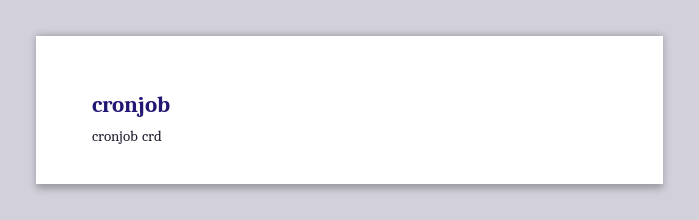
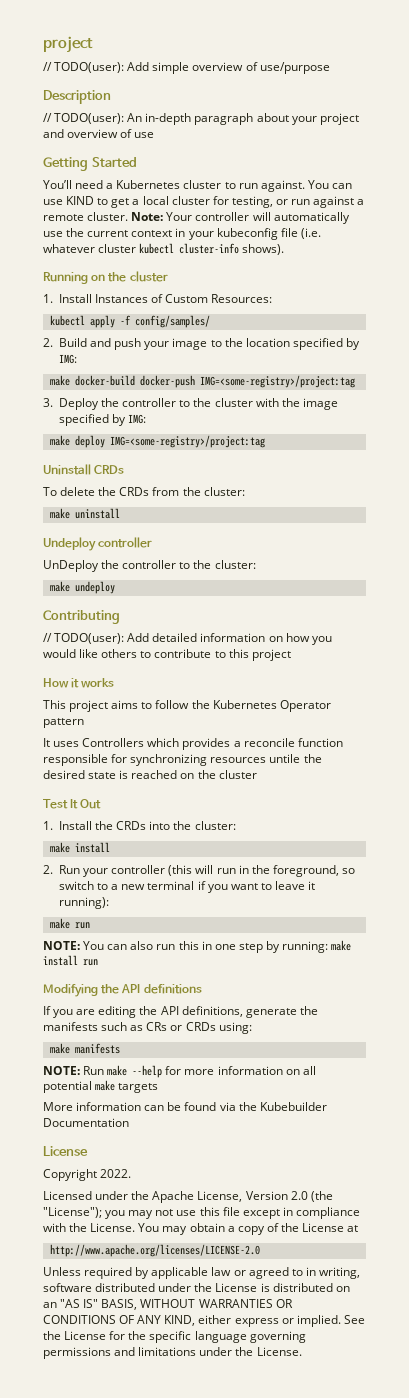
[92,96,170,117] [92,130,162,144] cronjob // cronjob crd -> [43,36,93,53] [43,62,330,74] [43,90,111,104] [43,113,359,125] [43,129,155,138] [43,157,137,171] [43,180,352,192] [43,196,365,208] [43,212,350,224] [43,228,321,240] [43,243,285,255] [43,271,168,284] [43,294,273,303] [49,315,210,328] [43,338,360,350] [59,354,78,364] [49,375,355,388] [43,398,338,410] [59,414,147,426] [49,435,265,448] [43,464,125,475] [43,487,245,496] [49,508,120,519] [43,537,153,551] [43,560,256,572] [49,581,115,594] [43,610,120,624] [43,633,332,645] [43,649,291,661] [43,678,115,688] [43,700,331,712] [43,718,84,728] [43,738,343,750] [43,754,322,766] [43,770,257,779] [43,799,102,809] [43,821,236,830] [49,842,110,853] [43,865,355,877] [59,881,316,893] [59,897,110,909] [49,918,90,929] [43,940,352,953] [43,955,98,966] [43,984,202,997] [43,1006,318,1018] [43,1022,252,1034] [49,1043,120,1054] [43,1065,316,1078] [43,1080,159,1093] [43,1102,327,1111] [43,1118,129,1127] [43,1146,88,1156] [43,1169,132,1181] [43,1191,333,1203] [43,1207,360,1219] [43,1223,359,1235] [49,1244,260,1257] [43,1267,360,1279] [43,1283,350,1292] [43,1299,293,1310] [43,1315,365,1327] [43,1331,306,1343] [43,1347,302,1359] project // // TODO(user): Add simple overview of use/purpose // Description // // TODO(user): An in-depth paragraph about your project and overview of use // Getting Started // You’ll need a Kubernetes cluster to run against. You can use KIND to get a local cluster for testing, or run against a remote cluster. Note: Your controller will automatically use the current context in your kubeconfig file (i.e. whatever cluster kubectl cluster-info shows). // Running on the cluster // 1. Install Instances of Custom Resources: // kubectl apply -f config/samples/ // 2. Build and push your image to the location specified by IMG: // make docker-build docker-push IMG=<some-registry>/project:tag // 3. Deploy the controller to the cluster with the image specified by IMG: // make deploy IMG=<some-registry>/project:tag // Uninstall CRDs // To delete the CRDs from the cluster: // make uninstall // Undeploy controller // UnDeploy the controller to the cluster: // make undeploy // Contributing // // TODO(user): Add detailed information on how you would like others to contribute to this project // How it works // This project aims to follow the Kubernetes Operator pattern // It uses Controllers which provides a reconcile function responsible for synchronizing resources untile the desired state is reached on the cluster // Test It Out // 1. Install the CRDs into the cluster: // make install // 2. Run your controller (this will run in the foreground, so switch to a new terminal if you want to leave it running): // make run // NOTE: You can also run this in one step by running: make install run // Modifying the API definitions // If you are editing the API definitions, generate the manifests such as CRs or CRDs using: // make manifests // NOTE: Run make --help for more information on all potential make targets // More information can be found via the Kubebuilder Documentation // License // Copyright 2022. // Licensed under the Apache License, Version 2.0 (the "License"); you may not use this file except in compliance with the License. You may obtain a copy of the License at // http://www.apache.org/licenses/LICENSE-2.0 // Unless required by applicable law or agreed to in writing, software distributed under the License is distributed on an "AS IS" BASIS, WITHOUT WARRANTIES OR CONDITIONS OF ANY KIND, either express or implied. See the License for the specific language governing permissions and limitations under the License.

